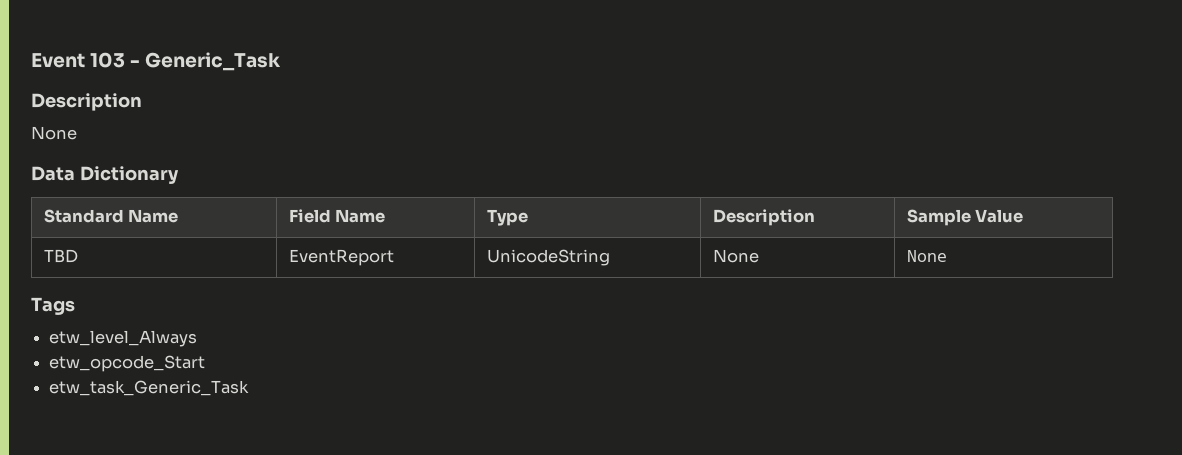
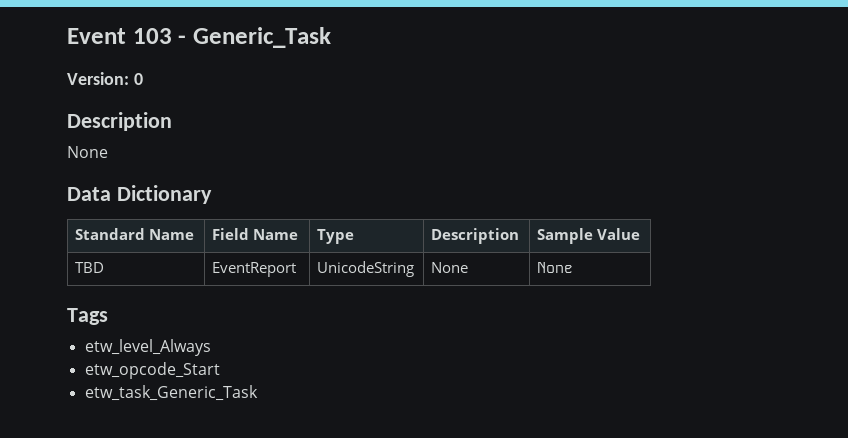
(282, 61) none -> [67,72,143,85] // Version: 0

